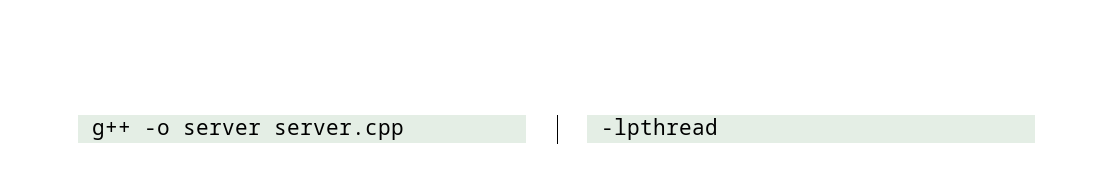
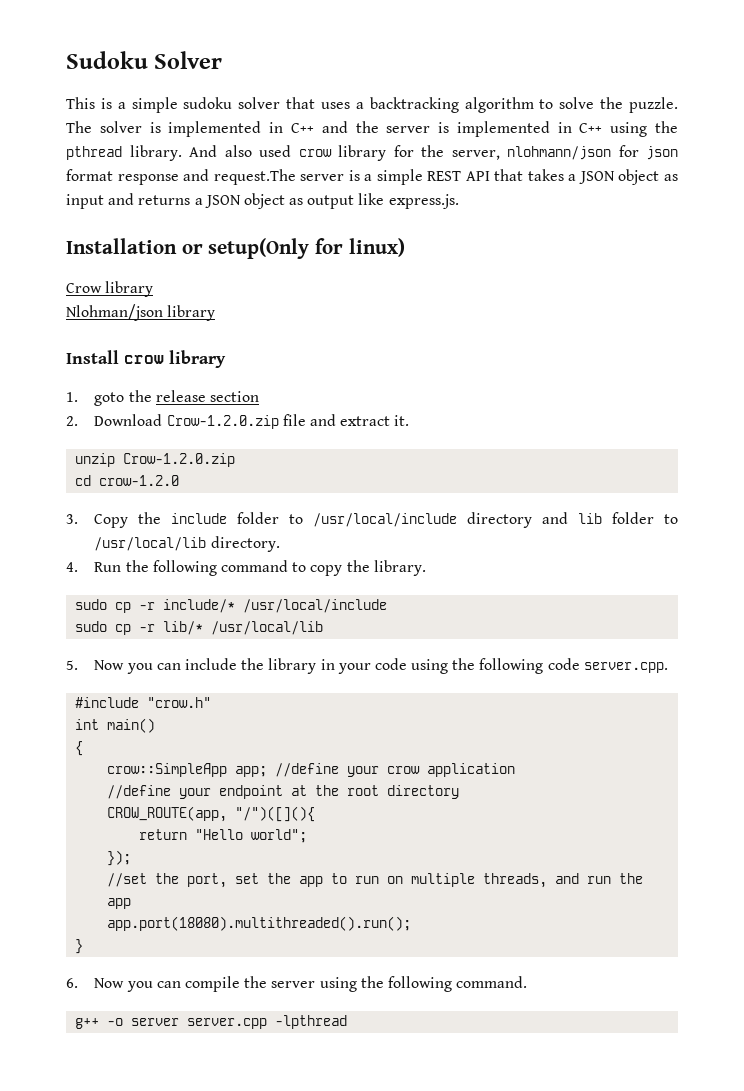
(91, 131) none -> [66,51,223,69] [66,97,678,113] [66,121,678,137] [66,145,678,161] [66,169,679,185] [66,193,459,209] [66,238,405,259] [66,281,154,297] [66,304,216,321] [66,350,226,368] [66,390,259,406] [66,414,410,429] [75,453,236,467] [75,475,180,486] [66,512,679,528] [94,536,280,552] [66,560,426,576] [75,599,388,613] [75,621,324,635] [66,658,668,674] [75,697,212,708] [75,718,156,733] [75,741,84,756] [107,763,516,777] [107,785,460,799] [107,806,316,822] [139,829,308,843] [107,850,132,866] [107,873,644,888] [107,898,132,909] [107,916,412,931] [75,939,84,954] [66,976,528,992] Sudoku Solver // This is a simple sudoku solver that uses a backtracking algorithm to solve the puzzle. The solver is implemented in C++ and the server is implemented in C++ using the pthread library. And also used crow library for the server, nlohmann/json for json format response and request.The server is a simple REST API that takes a JSON object as input and returns a JSON object as output like express.js. // Installation or setup(Only for linux) // Crow library // Nlohman/json library // Install crow library // 1. goto the release section // 2. Download Crow-1.2.0.zip file and extract it. // unzip Crow-1.2.0.zip // cd crow-1.2.0 // 3. Copy the include folder to /usr/local/include directory and lib folder to /usr/local/lib directory. // 4. Run the following command to copy the library. // sudo cp -r include/* /usr/local/include // sudo cp -r lib/* /usr/local/lib // 5. Now you can include the library in your code using the following code server.cpp. // #include "crow.h" // int main() // { // crow::SimpleApp app; //define your crow application // //define your endpoint at the root directory // CROW_ROUTE(app, "/")([](){ // return "Hello world"; // }); // //set the port, set the app to run on multiple threads, and run the app // app.port(18080).multithreaded().run(); // } // 6. Now you can compile the server using the following command. //

